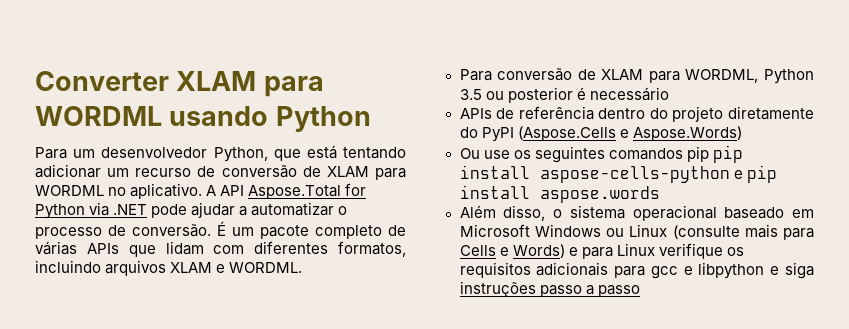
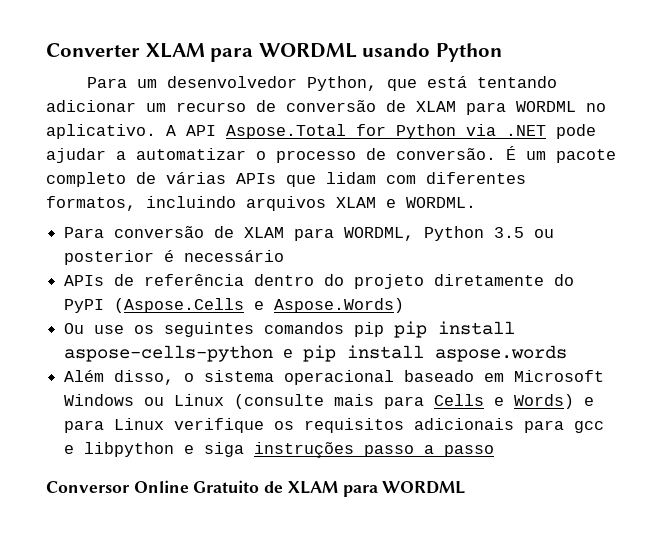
(640, 291) none -> [46,480,466,497] // Conversor Online Gratuito de XLAM para WORDML

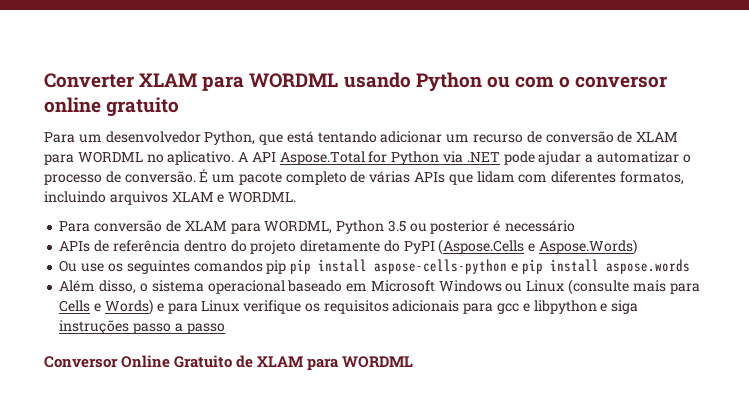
(502, 52) none -> [486,76,668,88] [44,97,180,117] ou com o conversor online gratuito

